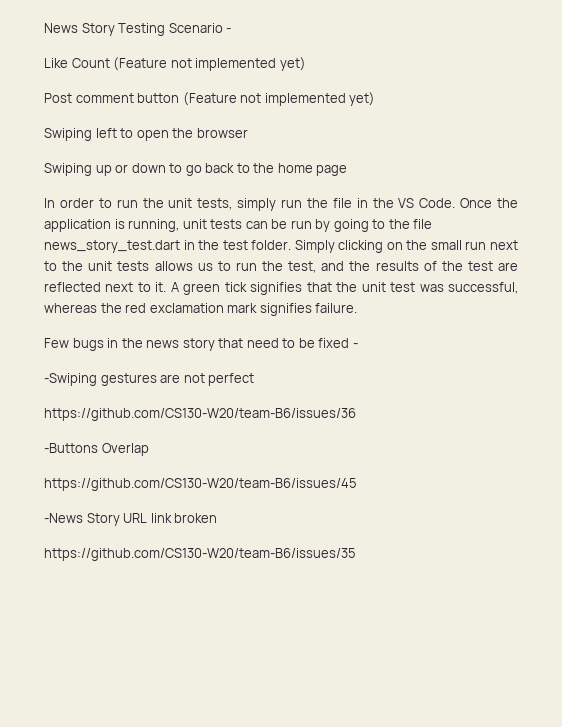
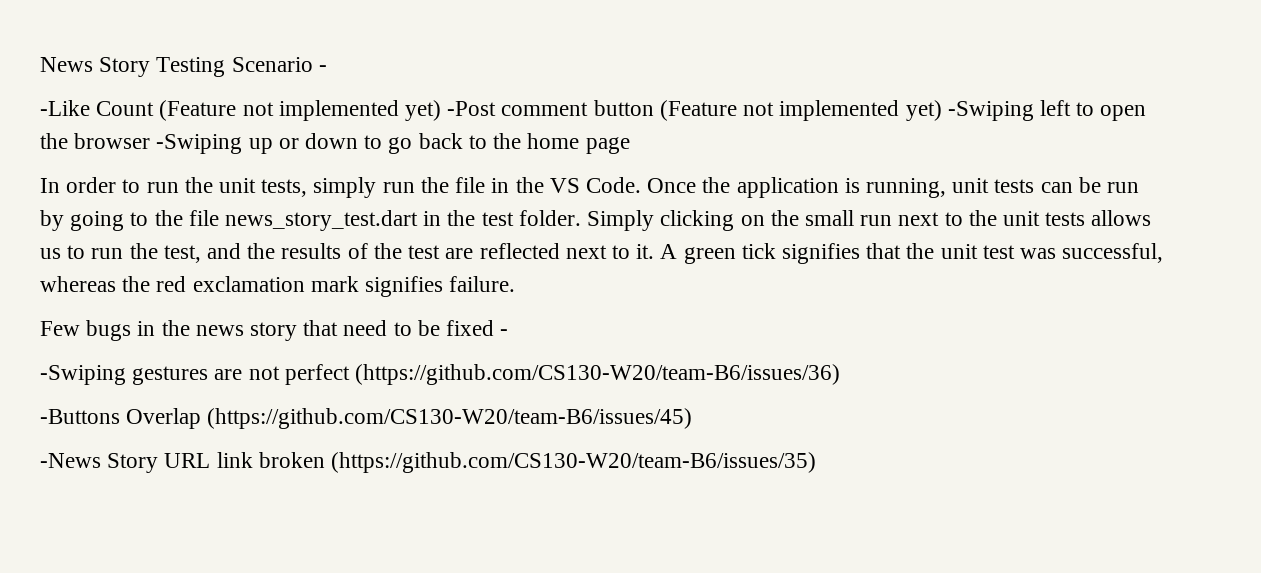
[44,58,68,68] Like -> [40,100,90,116] -Like
[44,93,72,103] // Post -> [447,101,497,116] -Post
[44,128,92,141] // Swiping -> [947,101,1034,121] -Swiping
[44,163,92,176] // Swiping -> [156,134,243,154] -Swiping
[44,408,356,421] // https://github.com/CS130-W20/team-B6/issues/36 -> [355,364,841,385] (https://github.com/CS130-W20/team-B6/issues/36)
[44,478,357,491] // https://github.com/CS130-W20/team-B6/issues/45 -> [207,408,693,429] (https://github.com/CS130-W20/team-B6/issues/45)
[44,548,356,561] // https://github.com/CS130-W20/team-B6/issues/35 -> [331,452,817,473] (https://github.com/CS130-W20/team-B6/issues/35)

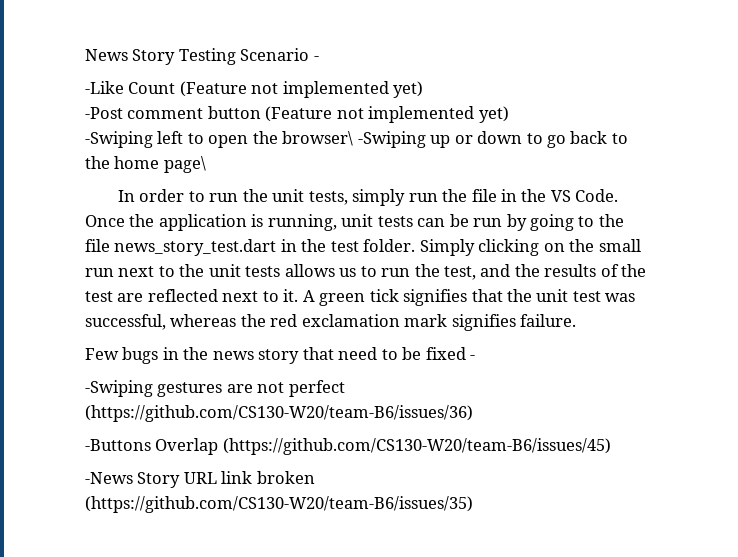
(442, 110) none -> (424, 89) //
(942, 110) none -> (509, 114) //
[74,133,151,149] browser -> [282,131,354,146] browser\
[585,137,630,154] page -> [163,156,206,173] page\

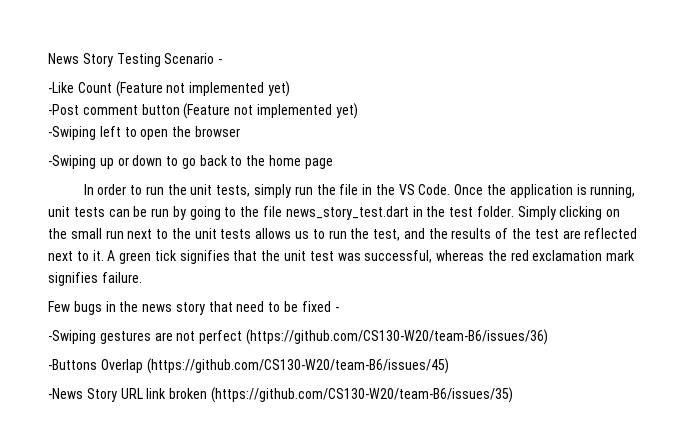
[282,131,354,146] browser\ -> [194,126,240,137] browser //
[163,156,206,173] page\ -> [304,158,333,169] page

